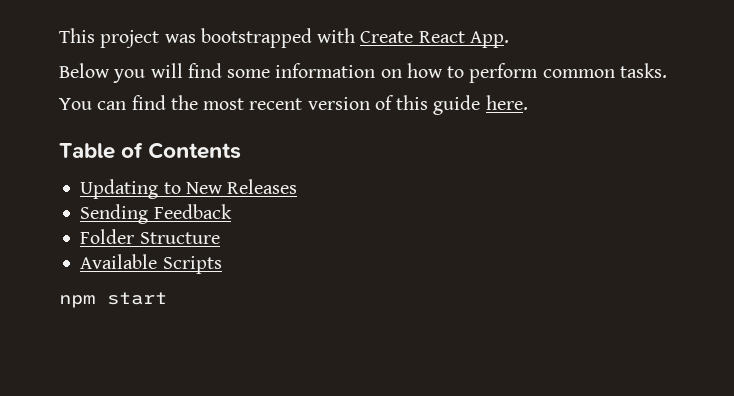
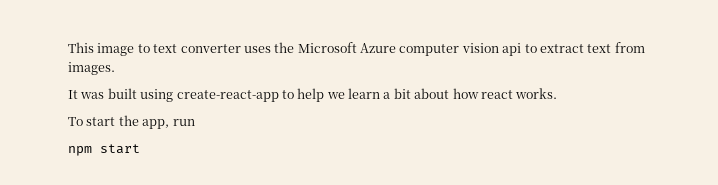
[100,28,509,48] [59,63,667,83] [59,95,528,115] [59,142,242,159] [80,179,298,199] [80,204,232,224] [80,229,220,244] [80,254,222,274] project was bootstrapped with Create React App. // Below you will find some information on how to perform common tasks. // You can find the most recent version of this guide here. // Table of Contents // Updating to New Releases // Sending Feedback // Folder Structure // Available Scripts -> [97,42,645,56] [68,62,115,75] [68,88,558,102] [68,115,195,129] image to text converter uses the Microsoft Azure computer vision api to extract text from images. // It was built using create-react-app to help we learn a bit about how react works. // To start the app, run

